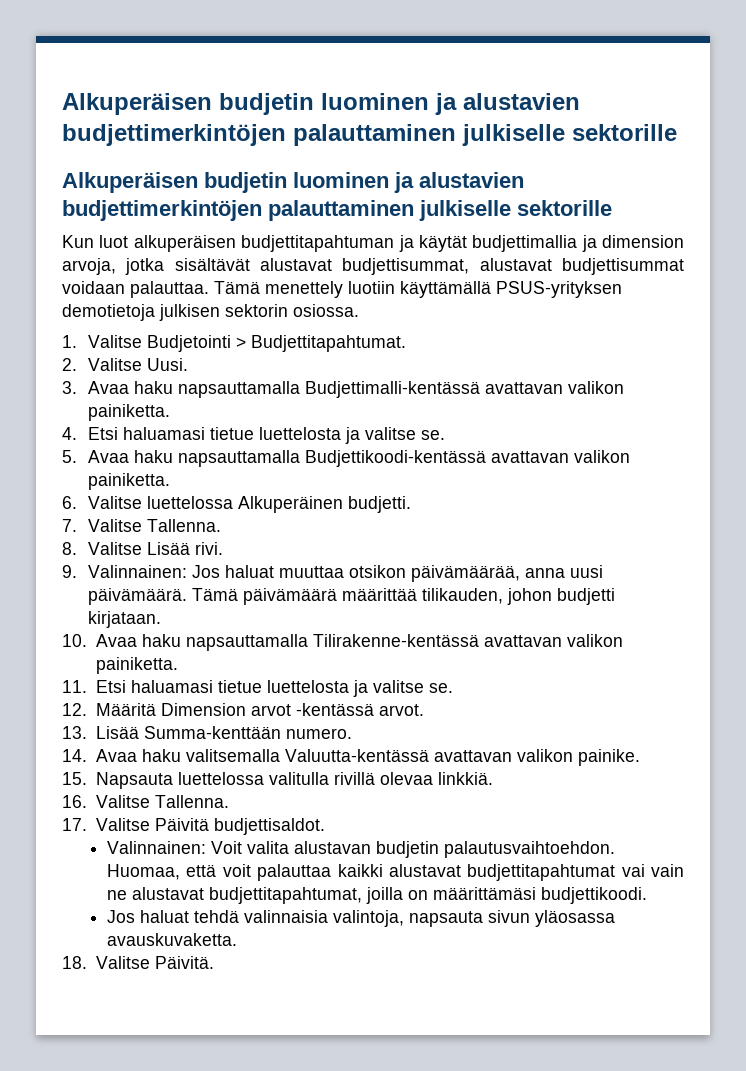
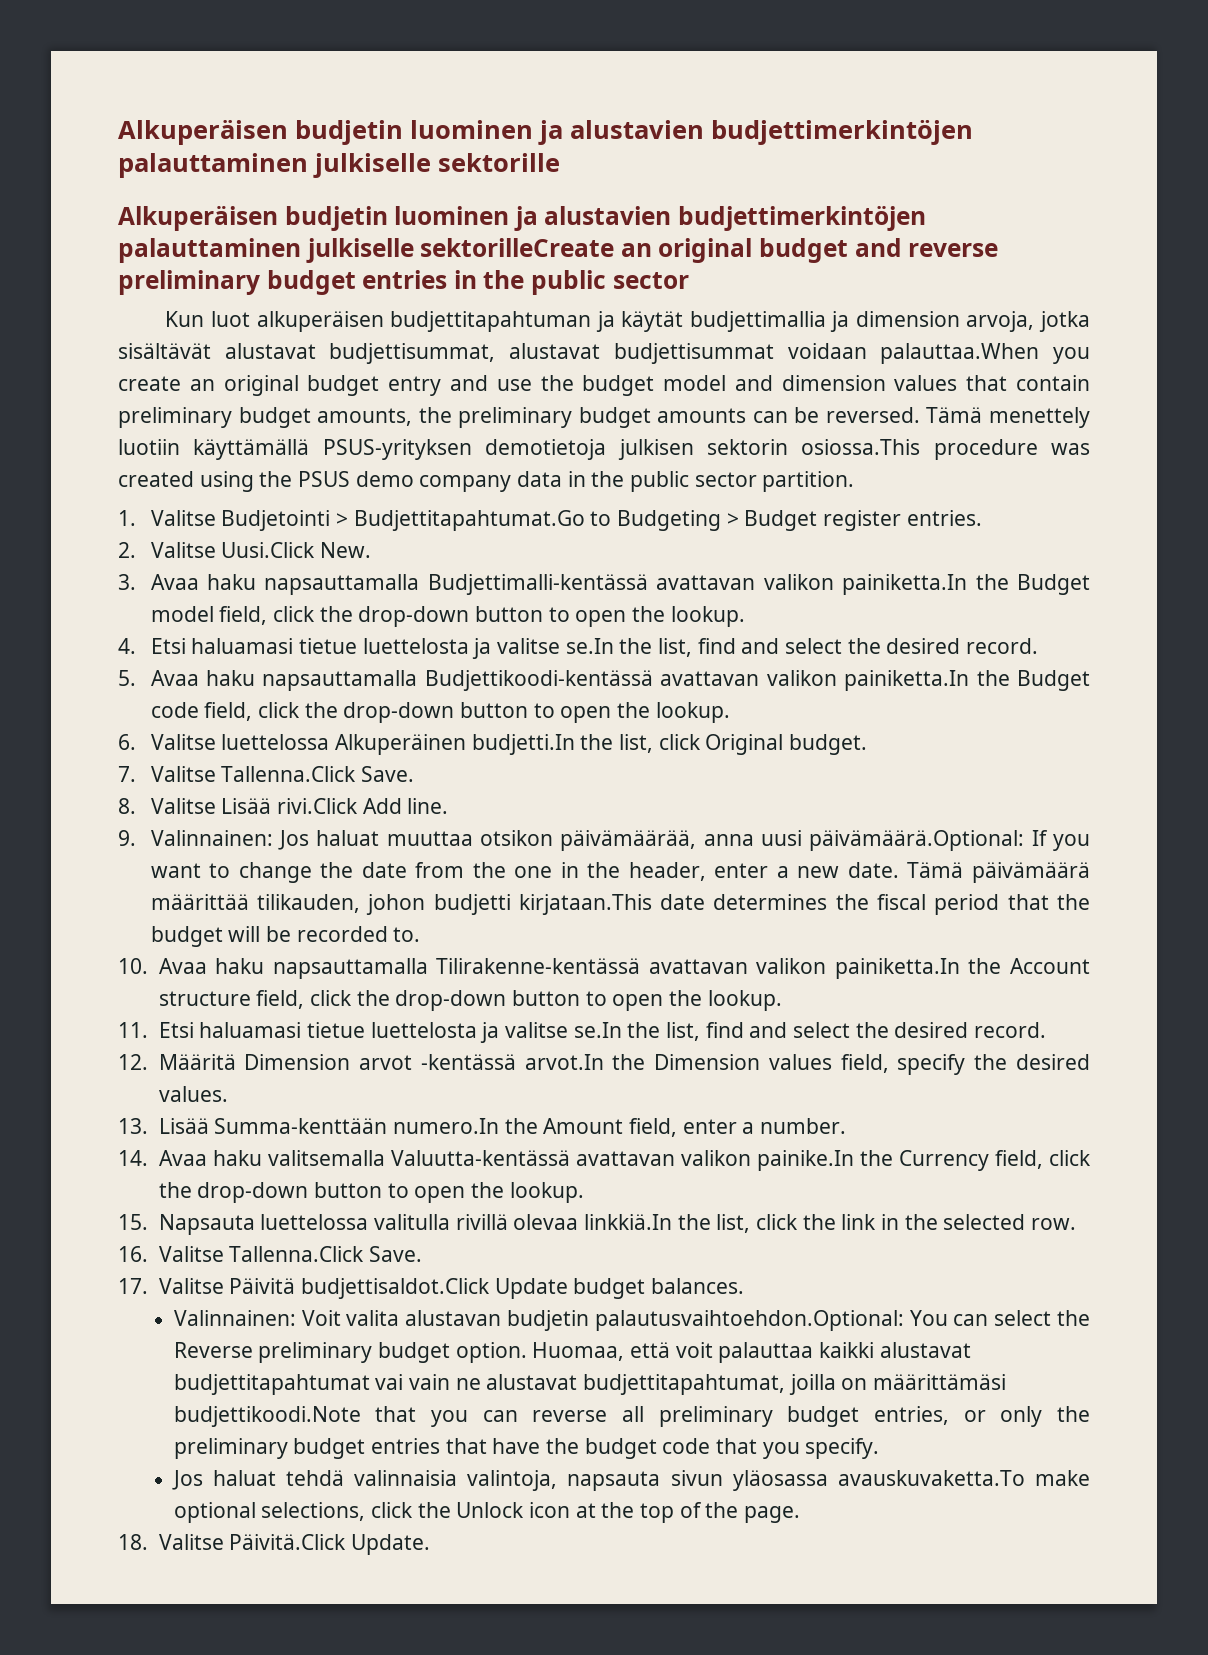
[517,200,612,216] sektorille -> [420,238,999,263] [118,270,689,295] sektorilleCreate an original budget and reverse preliminary budget entries in the public sector
[130,281,209,298] palauttaa. -> [880,343,1091,364] [118,375,1091,396] [118,407,920,428] palauttaa.When you create an original budget entry and use the budget model and dimension values that contain preliminary budget amounts, the preliminary budget amounts can be reversed.
[293,304,359,317] [62,335,406,352] osiossa. // 1. Valitse Budjetointi > Budjettitapahtumat. -> [801,439,1090,460] [118,471,855,492] [118,510,982,531] osiossa.This procedure was created using the PSUS demo company data in the public sector partition. // 1. Valitse Budjetointi > Budjettitapahtumat.Go to Budgeting > Budget register entries.
[146,358,188,371] Uusi. -> [221,542,371,558] Uusi.Click New.
[87,404,170,421] painiketta. -> [842,574,1090,595] [150,606,745,627] painiketta.In the Budget model field, click the drop-down button to open the lookup.
[420,430,445,440] se. -> [565,638,1039,657] se.In the list, find and select the desired record.
[87,473,170,490] [62,496,411,513] painiketta. // 6. Valitse luettelossa Alkuperäinen budjetti. -> [844,670,1090,691] [150,702,730,723] [118,734,868,755] painiketta.In the Budget code field, click the drop-down button to open the lookup. // 6. Valitse luettelossa Alkuperäinen budjetti.In the list, click Original budget.
[146,519,221,532] Tallenna. -> [221,766,414,782] Tallenna.Click Save.
[194,542,223,555] rivi. -> [276,798,449,814] rivi.Click Add line.
[87,588,187,605] päivämäärä. -> [809,830,1090,851] [150,862,899,883] päivämäärä.Optional: If you want to change the date from the one in the header, enter a new date.
[87,611,161,628] kirjataan. -> [518,894,1090,915] [150,926,421,947] kirjataan.This date determines the fiscal period that the budget will be recorded to.
[95,657,178,674] painiketta. -> [834,958,1090,979] [158,990,782,1011] painiketta.In the Account structure field, click the drop-down button to open the lookup.
[428,683,453,693] se. -> [573,1022,1046,1041] se.In the list, find and select the desired record.
[378,704,424,716] [62,726,352,739] arvot. // 13. Lisää Summa-kenttään numero. -> [524,1054,1090,1075] [158,1086,228,1102] [118,1118,846,1137] arvot.In the Dimension values field, specify the desired values. // 13. Lisää Summa-kenttään numero.In the Amount field, enter a number.
[577,749,640,766] painike. -> [756,1150,1091,1171] [158,1182,584,1203] painike.In the Currency field, click the drop-down button to open the lookup.
[437,772,493,785] linkkiä. -> [583,1214,1076,1233] linkkiä.In the list, click the link in the selected row.
[154,795,229,808] Tallenna. -> [229,1246,422,1262] Tallenna.Click Save.
[213,818,325,835] budjettisaldot. -> [300,1278,744,1299] budjettisaldot.Click Update budget balances.
[444,841,616,858] palautusvaihtoehdon. -> [594,1310,1090,1331] [173,1342,527,1363] palautusvaihtoehdon.Optional: You can select the Reverse preliminary budget option.
[541,887,648,904] budjettikoodi. -> [173,1406,1090,1427] [173,1438,880,1459] budjettikoodi.Note that you can reverse all preliminary budget entries, or only the preliminary budget entries that have the budget code that you specify.
[107,933,238,946] avauskuvaketta. -> [837,1470,1091,1486] [173,1502,801,1523] avauskuvaketta.To make optional selections, click the Unlock icon at the top of the page.
[154,956,214,969] Päivitä. -> [229,1534,430,1555] Päivitä.Click Update.

